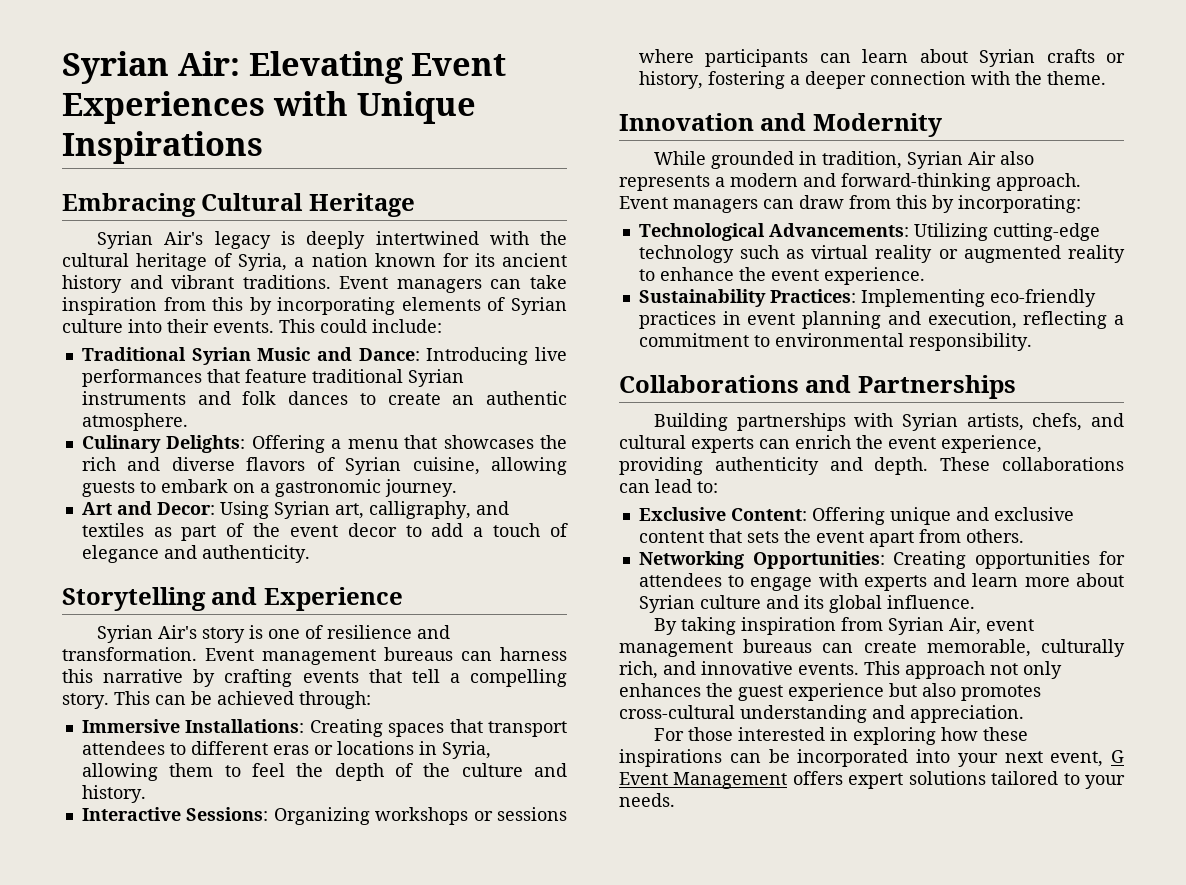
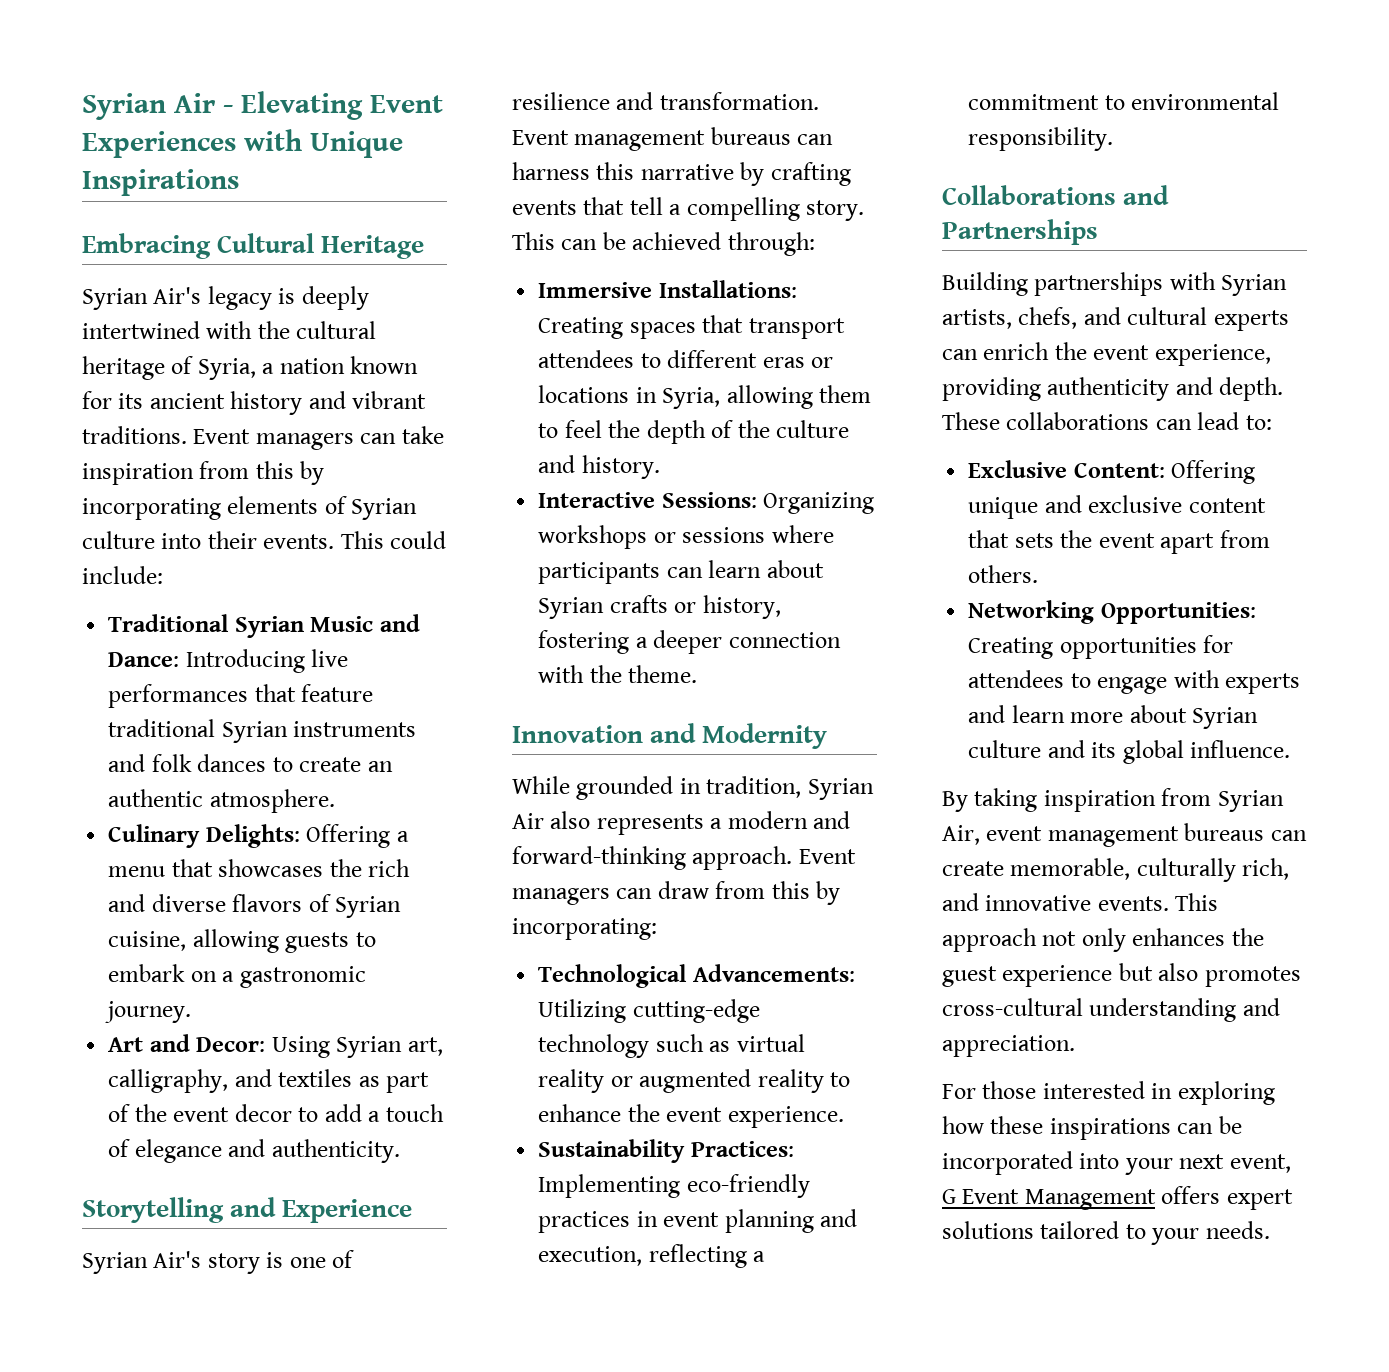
[62,51,240,84] Syrian Air: -> [82,93,233,120] Syrian Air -

